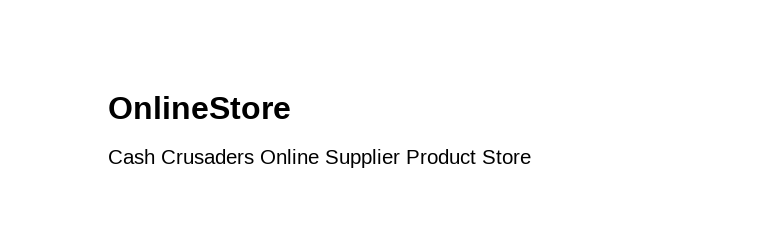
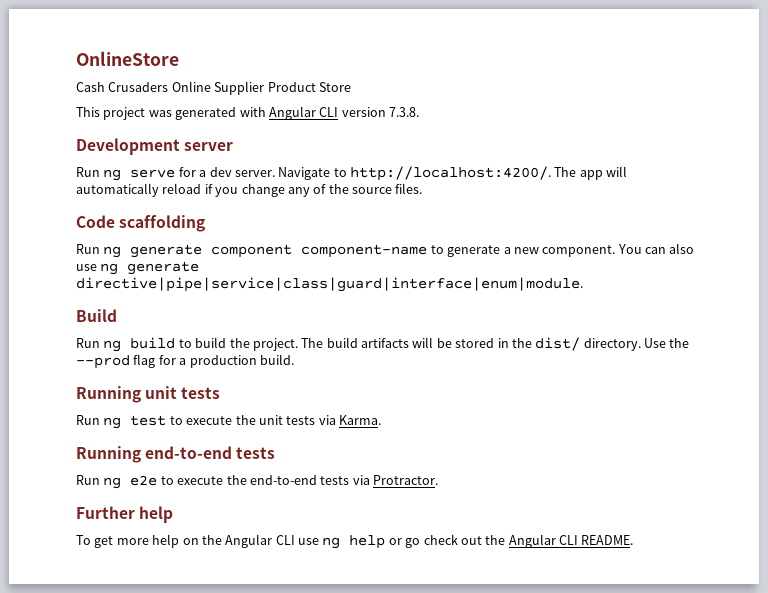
(531, 157) none -> [76,106,419,120] [76,138,234,155] [76,166,628,181] [76,183,423,197] [76,215,206,232] [76,243,695,258] [76,261,200,275] [76,277,583,292] [76,309,117,322] [76,337,690,352] [76,354,294,369] [76,386,221,403] [76,415,381,429] [76,446,276,463] [76,475,438,489] [76,506,174,523] [76,534,634,549] // This project was generated with Angular CLI version 7.3.8. // Development server // Run ng serve for a dev server. Navigate to http://localhost:4200/. The app will automatically reload if you change any of the source files. // Code scaffolding // Run ng generate component component-name to generate a new component. You can also use ng generate directive|pipe|service|class|guard|interface|enum|module. // Build // Run ng build to build the project. The build artifacts will be stored in the dist/ directory. Use the --prod flag for a production build. // Running unit tests // Run ng test to execute the unit tests via Karma. // Running end-to-end tests // Run ng e2e to execute the end-to-end tests via Protractor. // Further help // To get more help on the Angular CLI use ng help or go check out the Angular CLI README.

